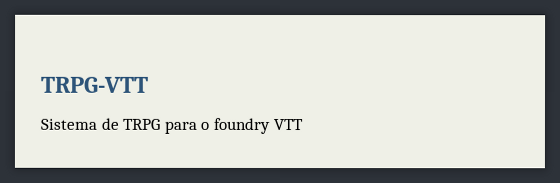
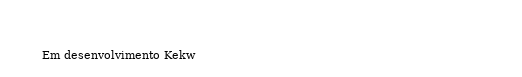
[40,76,149,93] [40,117,303,134] TRPG-VTT // Sistema de TRPG para o foundry VTT -> [42,50,196,59] Em desenvolvimento Kekw

